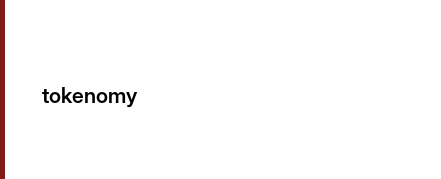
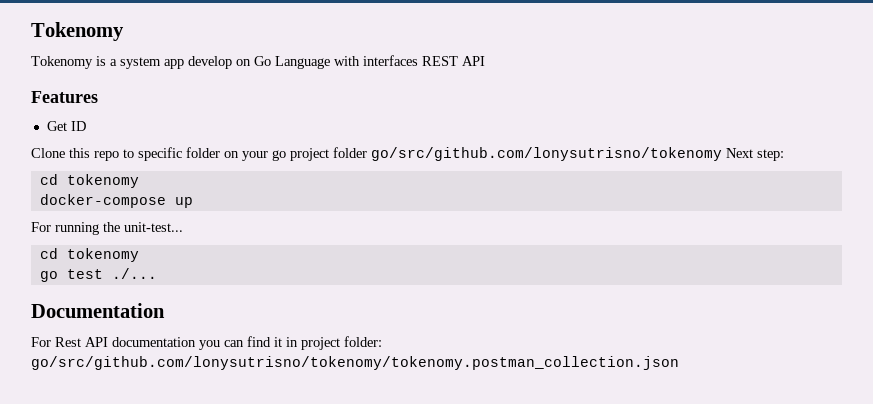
[42,87,138,108] tokenomy -> [31,22,124,41] [31,55,485,69] [31,91,98,103] [46,121,86,131] [31,147,784,161] [39,174,139,188] [39,194,193,208] [31,222,183,235] [39,248,139,262] [39,268,157,282] [31,303,165,318] [31,336,382,350] [31,356,679,370] Tokenomy // Tokenomy is a system app develop on Go Language with interfaces REST API // Features // Get ID // Clone this repo to specific folder on your go project folder go/src/github.com/lonysutrisno/tokenomy Next step: // cd tokenomy // docker-compose up // For running the unit-test... // cd tokenomy // go test ./... // Documentation // For Rest API documentation you can find it in project folder: go/src/github.com/lonysutrisno/tokenomy/tokenomy.postman_collection.json

